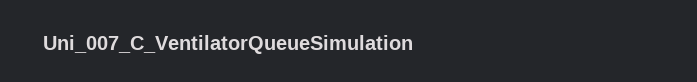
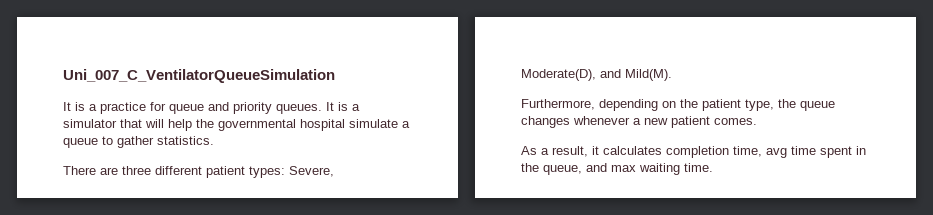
(413, 44) none -> [63,102,360,114] [63,119,410,131] [63,136,214,148] [63,166,334,178] [521,69,672,81] [521,99,835,111] [521,116,757,128] [521,146,866,158] [521,163,713,175] // It is a practice for queue and priority queues. It is a simulator that will help the governmental hospital simulate a queue to gather statistics. // There are three different patient types: Severe, Moderate(D), and Mild(M). // Furthermore, depending on the patient type, the queue changes whenever a new patient comes. // As a result, it calculates completion time, avg time spent in the queue, and max waiting time.

